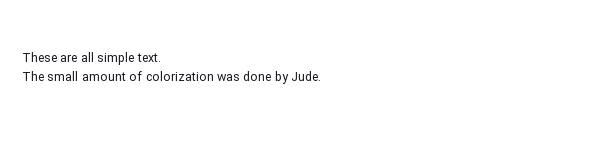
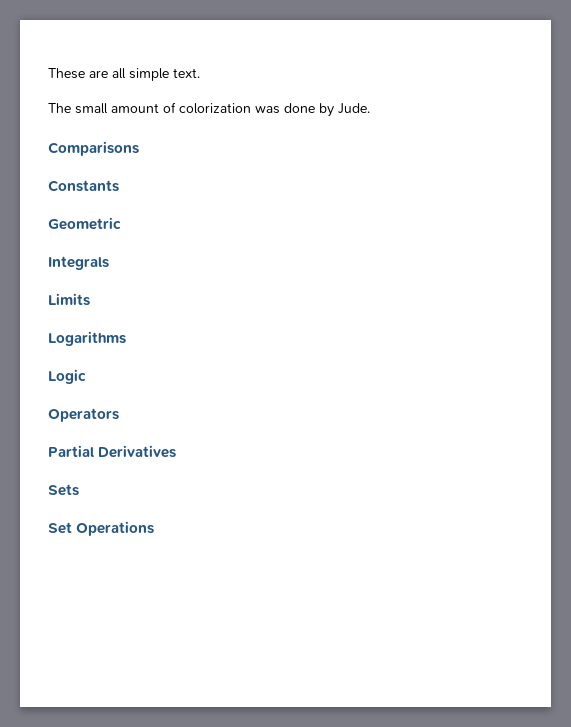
(321, 76) none -> [48,141,139,156] [48,180,119,192] [48,217,121,230] [48,256,109,270] [48,293,90,306] [48,331,126,346] [48,369,86,384] [48,408,119,422] [48,445,177,458] [48,484,79,496] [48,521,155,536] // Comparisons // Constants // Geometric // Integrals // Limits // Logarithms // Logic // Operators // Partial Derivatives // Sets // Set Operations

